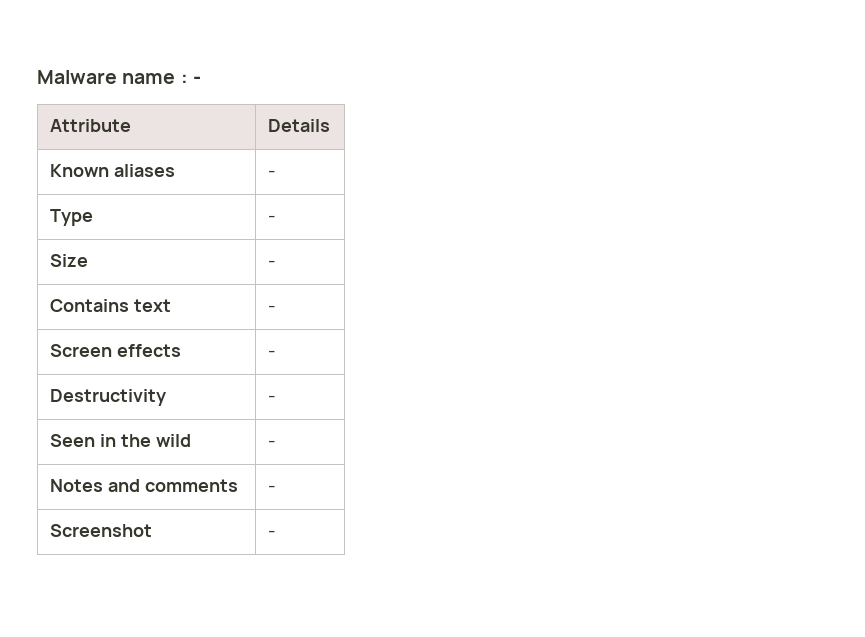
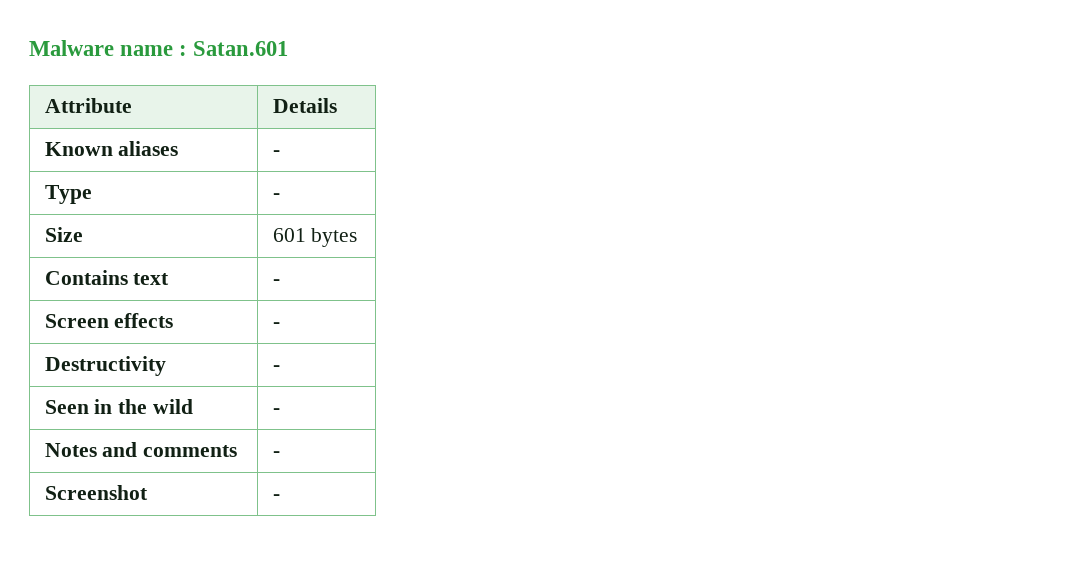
[192,76,201,84] - -> [193,41,289,56] Satan.601
[268,260,277,267] - -> [272,228,358,247] 601 bytes

